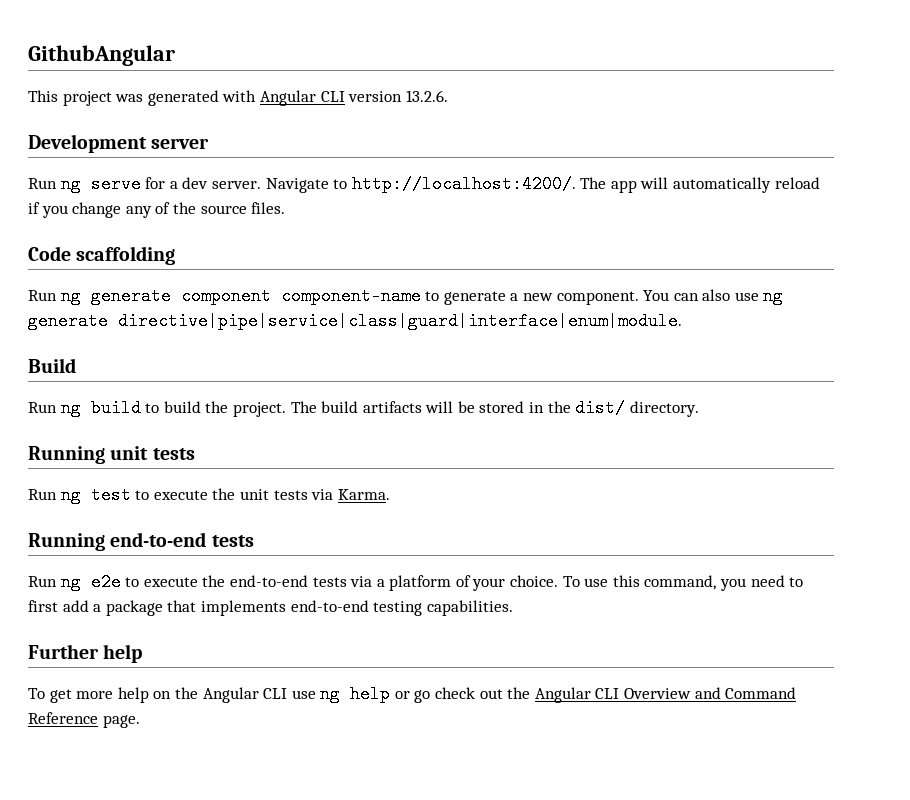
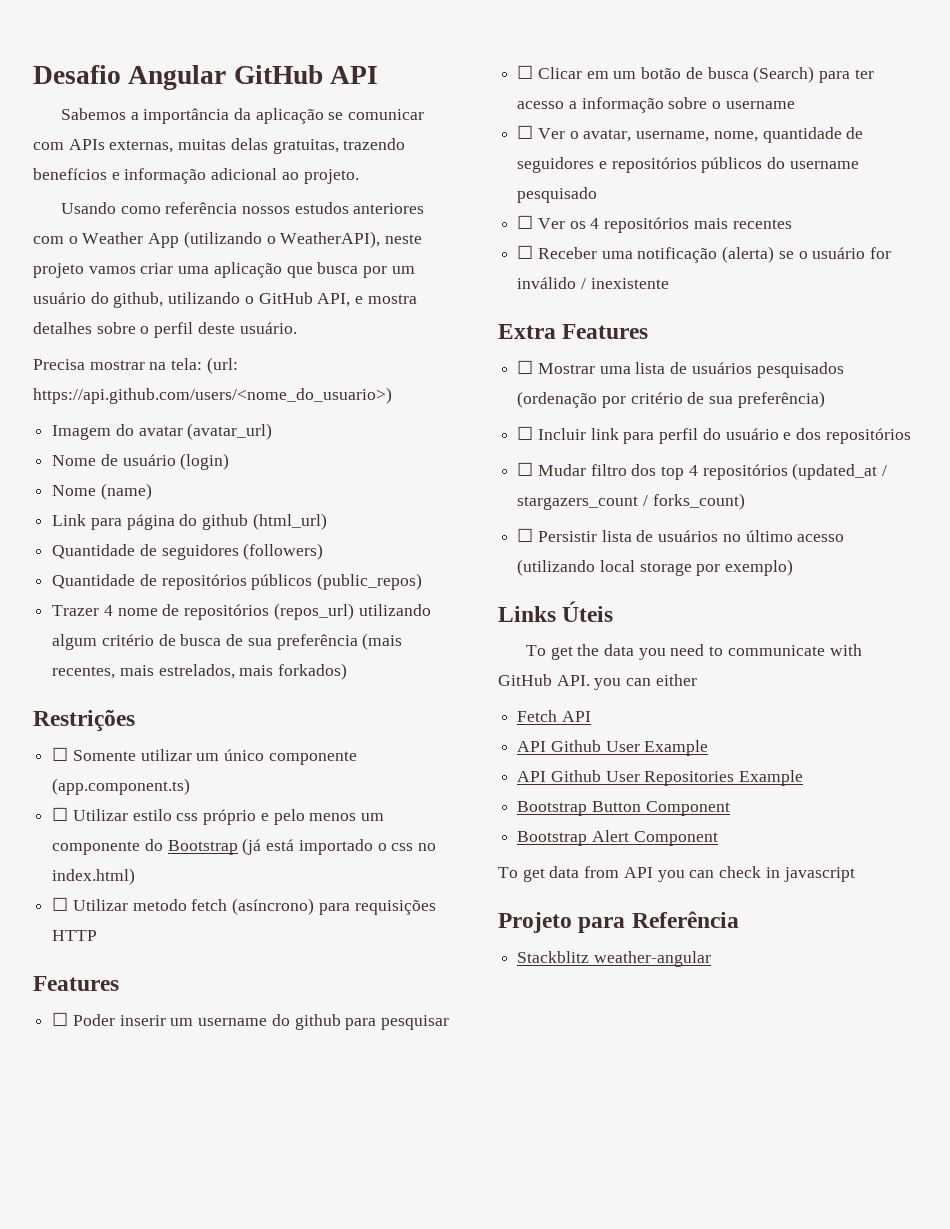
[28,45,175,66] [28,90,448,106] [28,134,210,153] [28,175,820,193] [28,202,286,218] [28,246,176,265] [28,287,784,305] [28,312,682,330] [28,358,76,373] [28,399,699,417] [28,446,195,464] [28,486,390,504] [28,532,254,551] [28,573,804,591] [28,600,513,616] [28,644,143,663] [28,685,797,703] [28,712,140,728] GithubAngular // This project was generated with Angular CLI version 13.2.6. // Development server // Run ng serve for a dev server. Navigate to http://localhost:4200/. The app will automatically reload if you change any of the source files. // Code scaffolding // Run ng generate component component-name to generate a new component. You can also use ng generate directive|pipe|service|class|guard|interface|enum|module. // Build // Run ng build to build the project. The build artifacts will be stored in the dist/ directory. // Running unit tests // Run ng test to execute the unit tests via Karma. // Running end-to-end tests // Run ng e2e to execute the end-to-end tests via a platform of your choice. To use this command, you need to first add a package that implements end-to-end testing capabilities. // Further help // To get more help on the Angular CLI use ng help or go check out the Angular CLI Overview and Command Reference page. -> [33,65,379,90] [60,108,425,124] [33,138,406,154] [33,168,359,184] [60,202,425,214] [33,231,423,248] [33,262,415,278] [33,292,417,308] [33,322,297,338] [33,357,238,374] [33,387,392,404] [52,423,273,440] [52,453,230,470] [52,483,152,500] [52,513,327,530] [52,543,324,560] [52,573,423,590] [52,603,431,620] [52,633,403,650] [52,663,348,680] [33,710,135,732] [52,747,357,765] [52,778,191,795] [52,807,385,825] [52,838,437,855] [52,868,136,885] [52,897,436,915] [52,930,98,941] [33,976,119,991] [52,1012,450,1030] [517,65,874,83] [517,97,795,113] [517,125,864,143] [517,157,859,173] [517,187,598,203] [517,215,792,233] [517,245,892,263] [517,277,669,289] [498,324,649,339] [517,360,844,378] [517,391,825,408] [517,426,911,444] [517,462,888,480] [517,493,745,510] [517,528,845,542] [517,559,794,576] [498,601,614,622] [525,644,862,660] [498,674,697,690] [517,710,591,722] [517,740,709,756] [517,770,804,786] [517,801,730,816] [517,830,718,846] [498,866,855,882] [498,911,739,933] [517,951,711,967] Desafio Angular GitHub API // Sabemos a importância da aplicação se comunicar com APIs externas, muitas delas gratuitas, trazendo benefícios e informação adicional ao projeto. // Usando como referência nossos estudos anteriores com o Weather App (utilizando o WeatherAPI), neste projeto vamos criar uma aplicação que busca por um usuário do github, utilizando o GitHub API, e mostra detalhes sobre o perfil deste usuário. // Precisa mostrar na tela: (url: https://api.github.com/users/<nome_do_usuario>) // Imagem do avatar (avatar_url) // Nome de usuário (login) // Nome (name) // Link para página do github (html_url) // Quantidade de seguidores (followers) // Quantidade de repositórios públicos (public_repos) // Trazer 4 nome de repositórios (repos_url) utilizando algum critério de busca de sua preferência (mais recentes, mais estrelados, mais forkados) // Restrições // ☐ Somente utilizar um único componente (app.component.ts) // ☐ Utilizar estilo css próprio e pelo menos um componente do Bootstrap (já está importado o css no index.html) // ☐ Utilizar metodo fetch (asíncrono) para requisições HTTP // Features // ☐ Poder inserir um username do github para pesquisar // ☐ Clicar em um botão de busca (Search) para ter acesso a informação sobre o username // ☐ Ver o avatar, username, nome, quantidade de seguidores e repositórios públicos do username pesquisado // ☐ Ver os 4 repositórios mais recentes // ☐ Receber uma notificação (alerta) se o usuário for inválido / inexistente // Extra Features // ☐ Mostrar uma lista de usuários pesquisados (ordenação por critério de sua preferência) // ☐ Incluir link para perfil do usuário e dos repositórios // ☐ Mudar filtro dos top 4 repositórios (updated_at / stargazers_count / forks_count) // ☐ Persistir lista de usuários no último acesso (utilizando local storage por exemplo) // Links Úteis // To get the data you need to communicate with GitHub API. you can either // Fetch API // API Github User Example // API Github User Repositories Example // Bootstrap Button Component // Bootstrap Alert Component // To get data from API you can check in javascript // Projeto para Referência // Stackblitz weather-angular

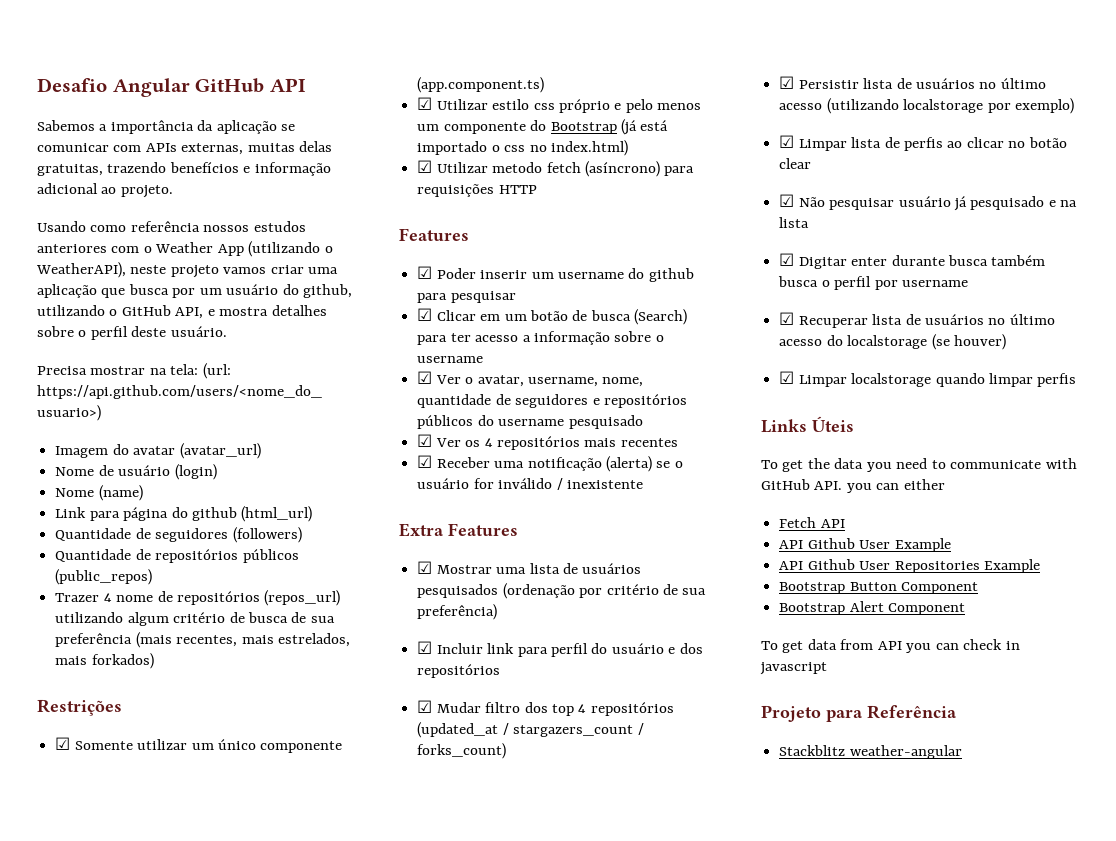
[52,747,69,761] ☐ -> [55,737,71,750] ☑
[52,807,69,821] ☐ -> [417,97,433,110] ☑
[52,897,69,911] ☐ -> [417,160,433,173] ☑
[52,1012,69,1026] ☐ -> [417,266,433,279] ☑
[517,65,534,79] ☐ -> [417,308,433,321] ☑
[517,125,534,139] ☐ -> [417,371,433,384] ☑
[517,215,534,229] ☐ -> [417,434,433,447] ☑
[517,245,534,259] ☐ -> [417,455,433,468] ☑
[517,360,534,374] ☐ -> [417,561,433,574] ☑
[517,426,534,440] ☐ -> [417,641,433,654] ☑
[517,462,534,476] ☐ -> [417,700,433,713] ☑
[517,528,534,542] ☐ -> [779,76,795,89] ☑
[599,560,692,576] local storage -> [903,99,984,113] localstorage
(794, 567) none -> [779,135,1067,151] [779,158,812,169] [779,194,1078,211] [779,217,810,228] [779,253,1046,269] [778,276,968,290] [779,312,1055,328] [779,334,1006,350] [779,371,1077,387] // ☑ Limpar lista de perfis ao clicar no botão clear // ☑ Não pesquisar usuário já pesquisado e na lista // ☑ Digitar enter durante busca também busca o perfil por username // ☑ Recuperar lista de usuários no último acesso do localstorage (se houver) // ☑ Limpar localstorage quando limpar perfis

